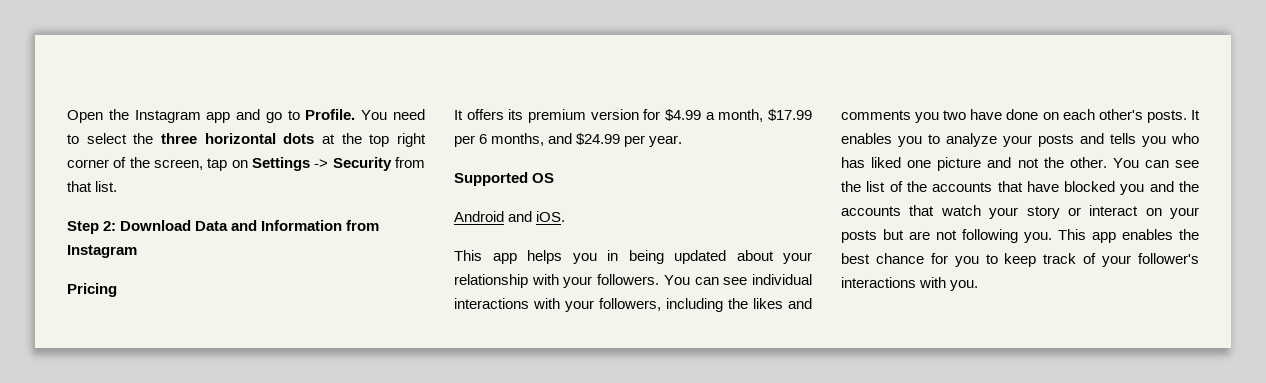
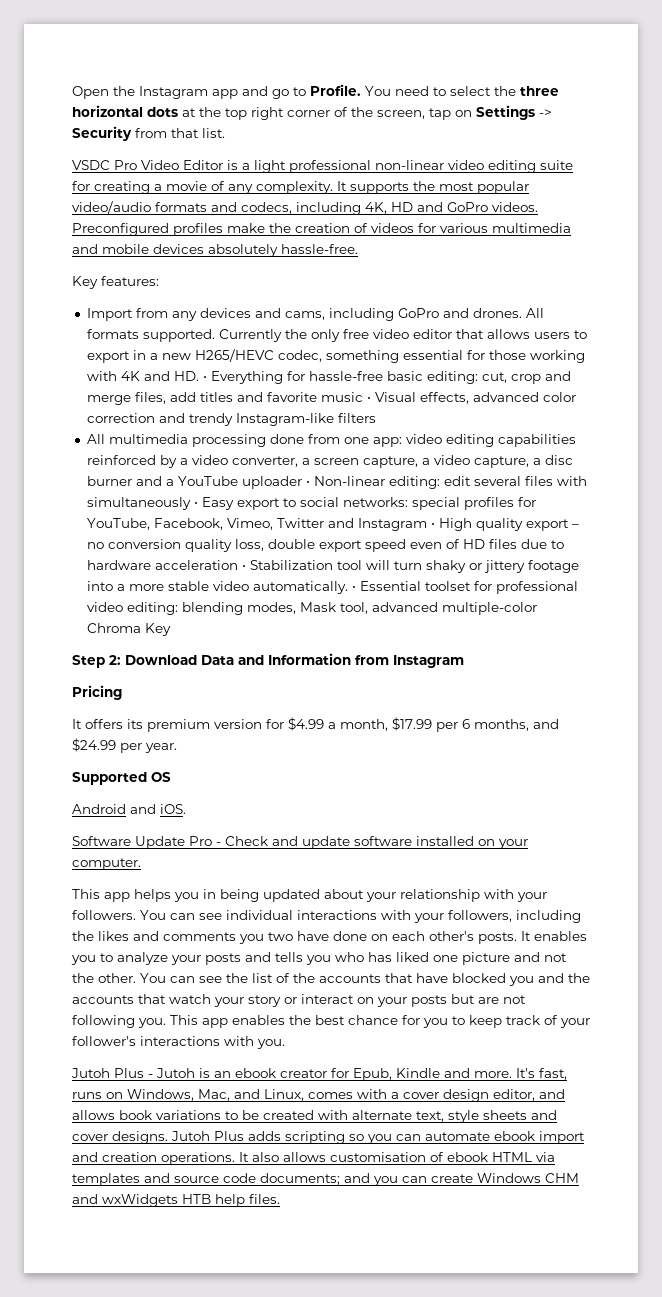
(118, 186) none -> [72,160,573,173] [72,181,529,194] [72,201,538,215] [72,223,571,236] [72,244,358,257] [72,276,159,289] [86,308,544,321] [86,329,587,342] [86,349,585,363] [86,371,571,384] [86,392,576,405] [86,413,376,426] [86,434,576,447] [86,455,573,468] [86,476,587,489] [86,497,536,510] [86,518,579,531] [86,539,564,552] [86,560,579,573] [86,581,578,594] [86,602,537,615] [86,623,171,636] // VSDC Pro Video Editor is a light professional non-linear video editing suite for creating a movie of any complexity. It supports the most popular video/audio formats and codecs, including 4K, HD and GoPro videos. Preconfigured profiles make the creation of videos for various multimedia and mobile devices absolutely hassle-free. // Key features: // Import from any devices and cams, including GoPro and drones. All formats supported. Сurrently the only free video editor that allows users to export in a new H265/HEVC codec, something essential for those working with 4K and HD. • Everything for hassle-free basic editing: cut, crop and merge files, add titles and favorite music • Visual effects, advanced color correction and trendy Instagram-like filters // All multimedia processing done from one app: video editing capabilities reinforced by a video converter, a screen capture, a video capture, a disc burner and a YouTube uploader • Non-linear editing: edit several files with simultaneously • Easy export to social networks: special profiles for YouTube, Facebook, Vimeo, Twitter and Instagram • High quality export – no conversion quality loss, double export speed even of HD files due to hardware acceleration • Stabilization tool will turn shaky or jittery footage into a more stable video automatically. • Essential toolset for professional video editing: blending modes, Mask tool, advanced multiple-color Chroma Key
(566, 216) none -> [72,836,528,849] [72,858,141,870] // Software Update Pro - Check and update software installed on your computer.
(979, 285) none -> [71,1068,567,1081] [72,1089,565,1102] [72,1110,557,1123] [72,1131,585,1144] [72,1152,555,1165] [72,1173,579,1186] [72,1194,280,1207] // Jutoh Plus - Jutoh is an ebook creator for Epub, Kindle and more. It's fast, runs on Windows, Mac, and Linux, comes with a cover design editor, and allows book variations to be created with alternate text, style sheets and cover designs. Jutoh Plus adds scripting so you can automate ebook import and creation operations. It also allows customisation of ebook HTML via templates and source code documents; and you can create Windows CHM and wxWidgets HTB help files.

